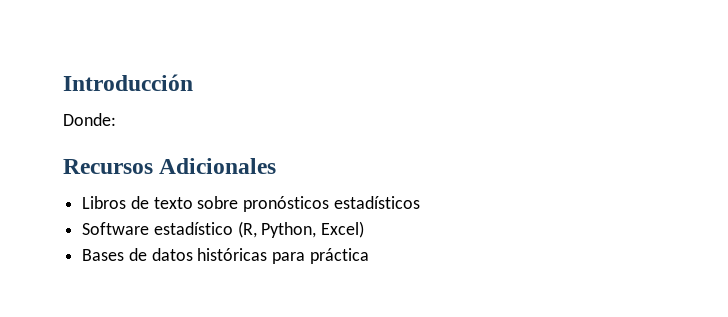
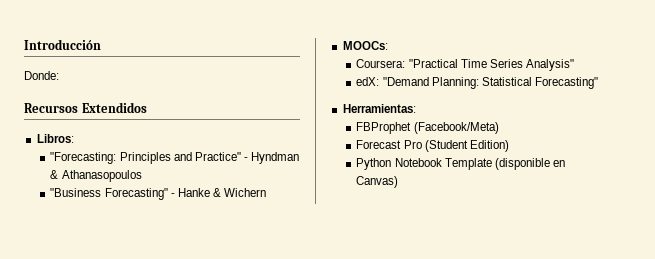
[159,158,277,174] [82,196,420,212] [82,221,365,238] [82,248,369,264] Adicionales // Libros de texto sobre pronósticos estadísticos // Software estadístico (R, Python, Excel) // Bases de datos históricas para práctica -> [81,102,147,113] [36,134,74,143] [50,152,299,164] [50,170,142,182] [50,188,266,200] [342,41,388,50] [356,59,574,71] [356,77,598,89] [342,104,416,113] [356,122,499,134] [356,140,509,152] [356,158,565,170] [356,176,399,188] Extendidos // Libros: // "Forecasting: Principles and Practice" - Hyndman & Athanasopoulos // "Business Forecasting" - Hanke & Wichern // MOOCs: // Coursera: "Practical Time Series Analysis" // edX: "Demand Planning: Statistical Forecasting" // Herramientas: // FBProphet (Facebook/Meta) // Forecast Pro (Student Edition) // Python Notebook Template (disponible en Canvas)

